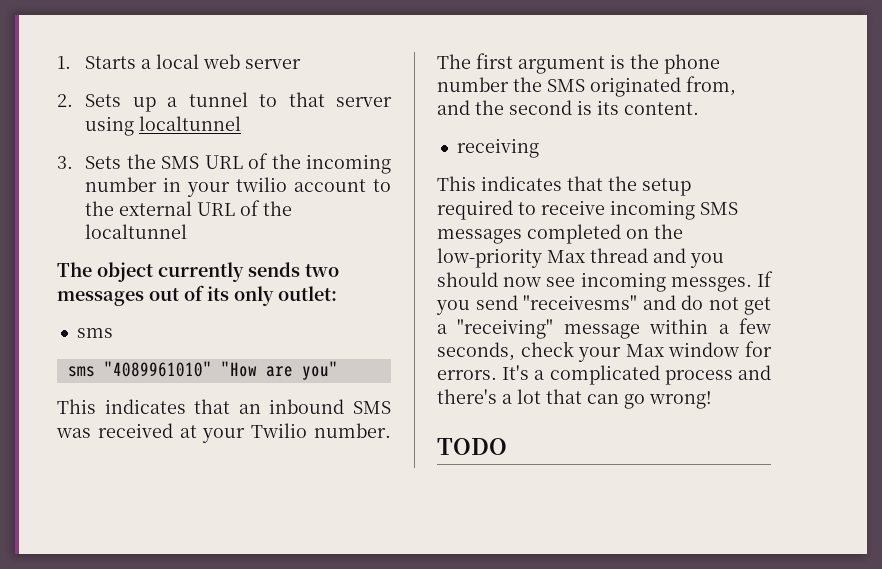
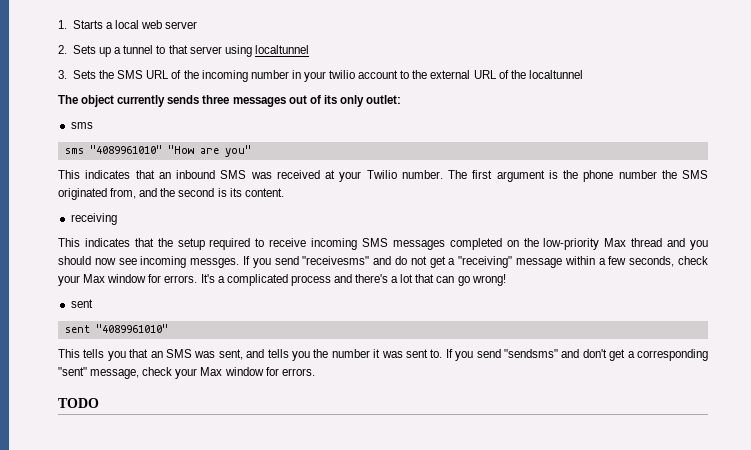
[305,264,339,277] two -> [202,95,230,104] three
(712, 400) none -> [70,299,93,308] [64,324,168,333] [58,349,708,361] [58,367,315,379] // sent // sent "4089961010" // This tells you that an SMS was sent, and tells you the number it was sent to. If you send "sendsms" and don't get a corresponding "sent" message, check your Max window for errors.

